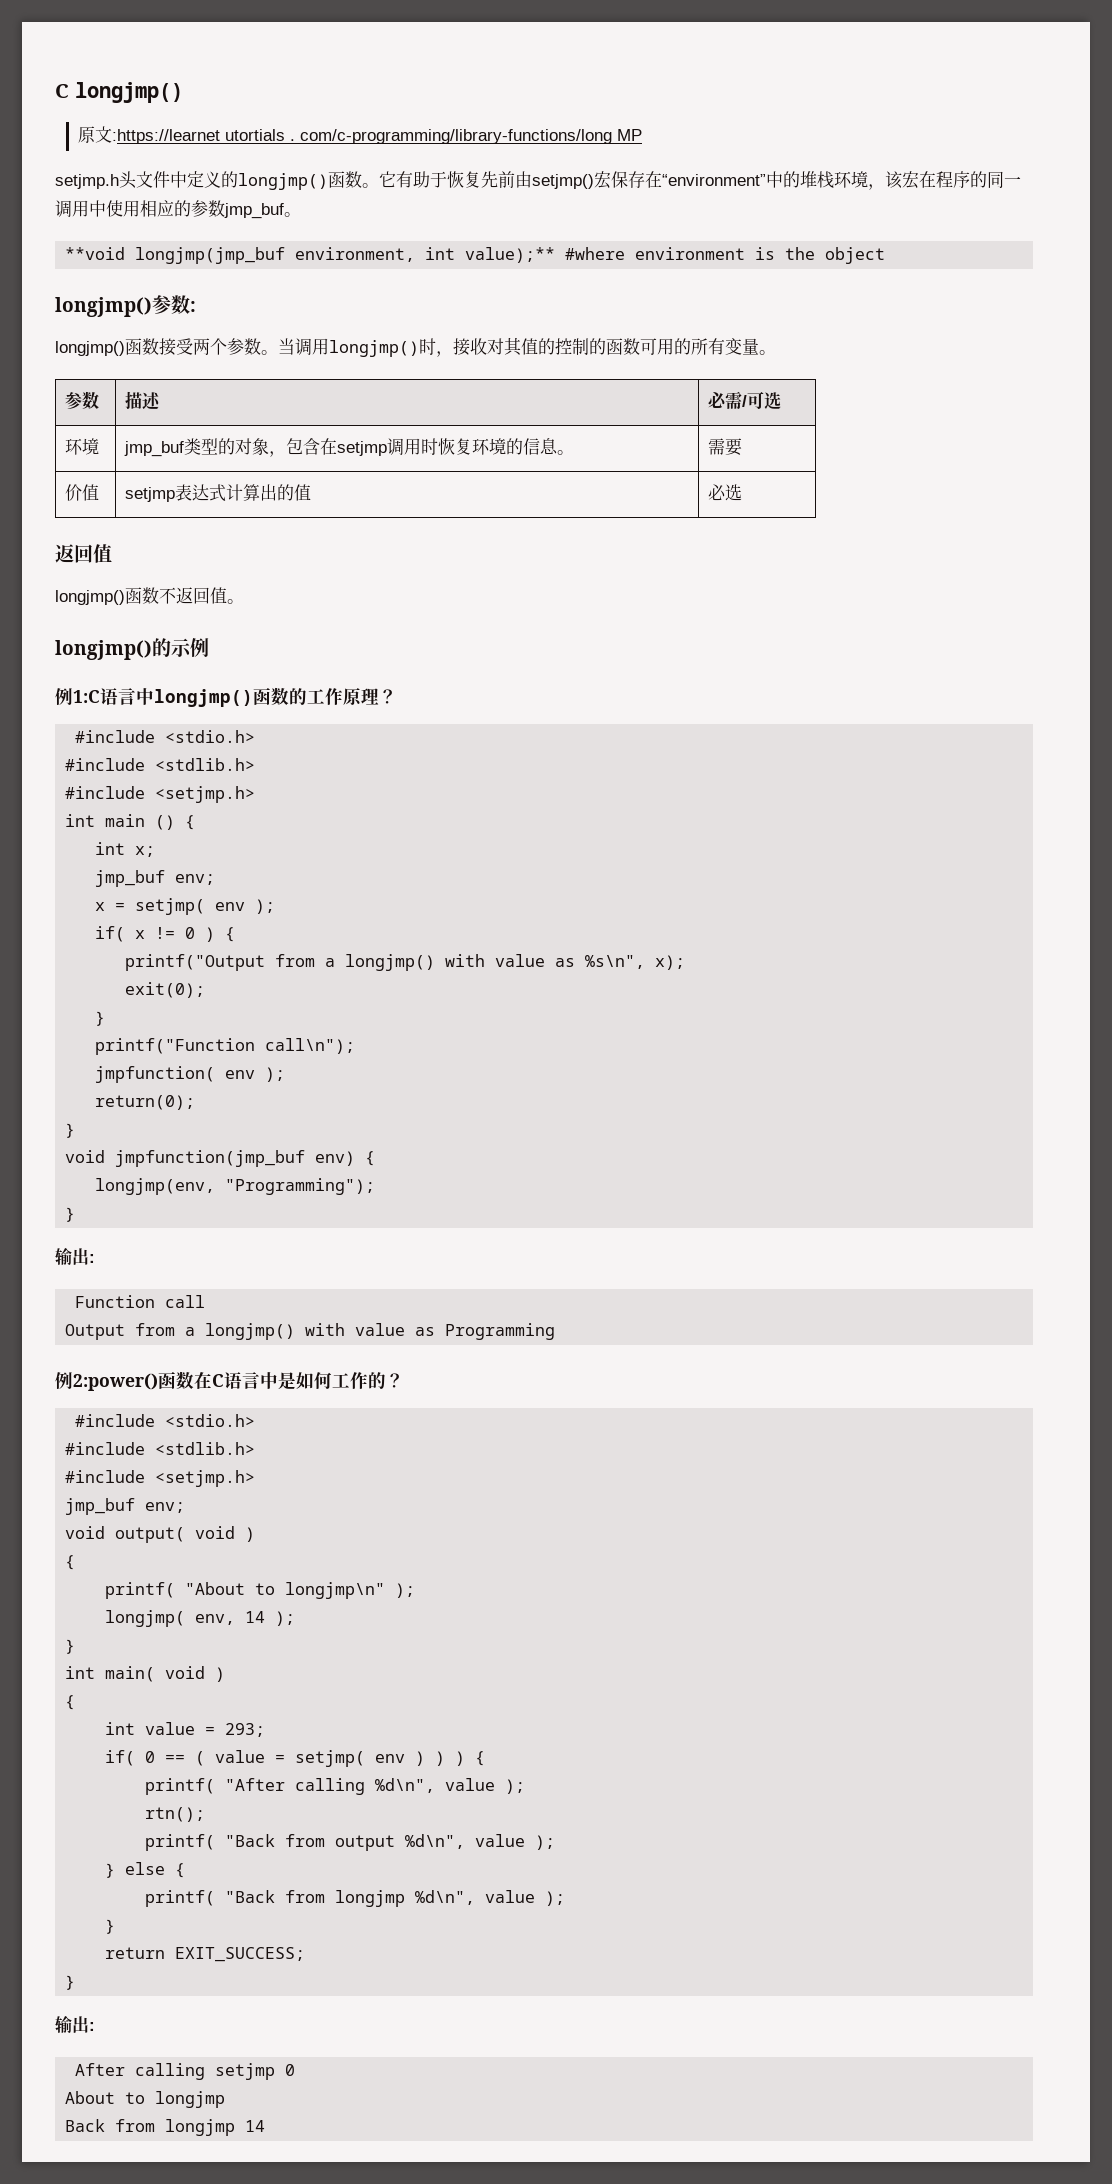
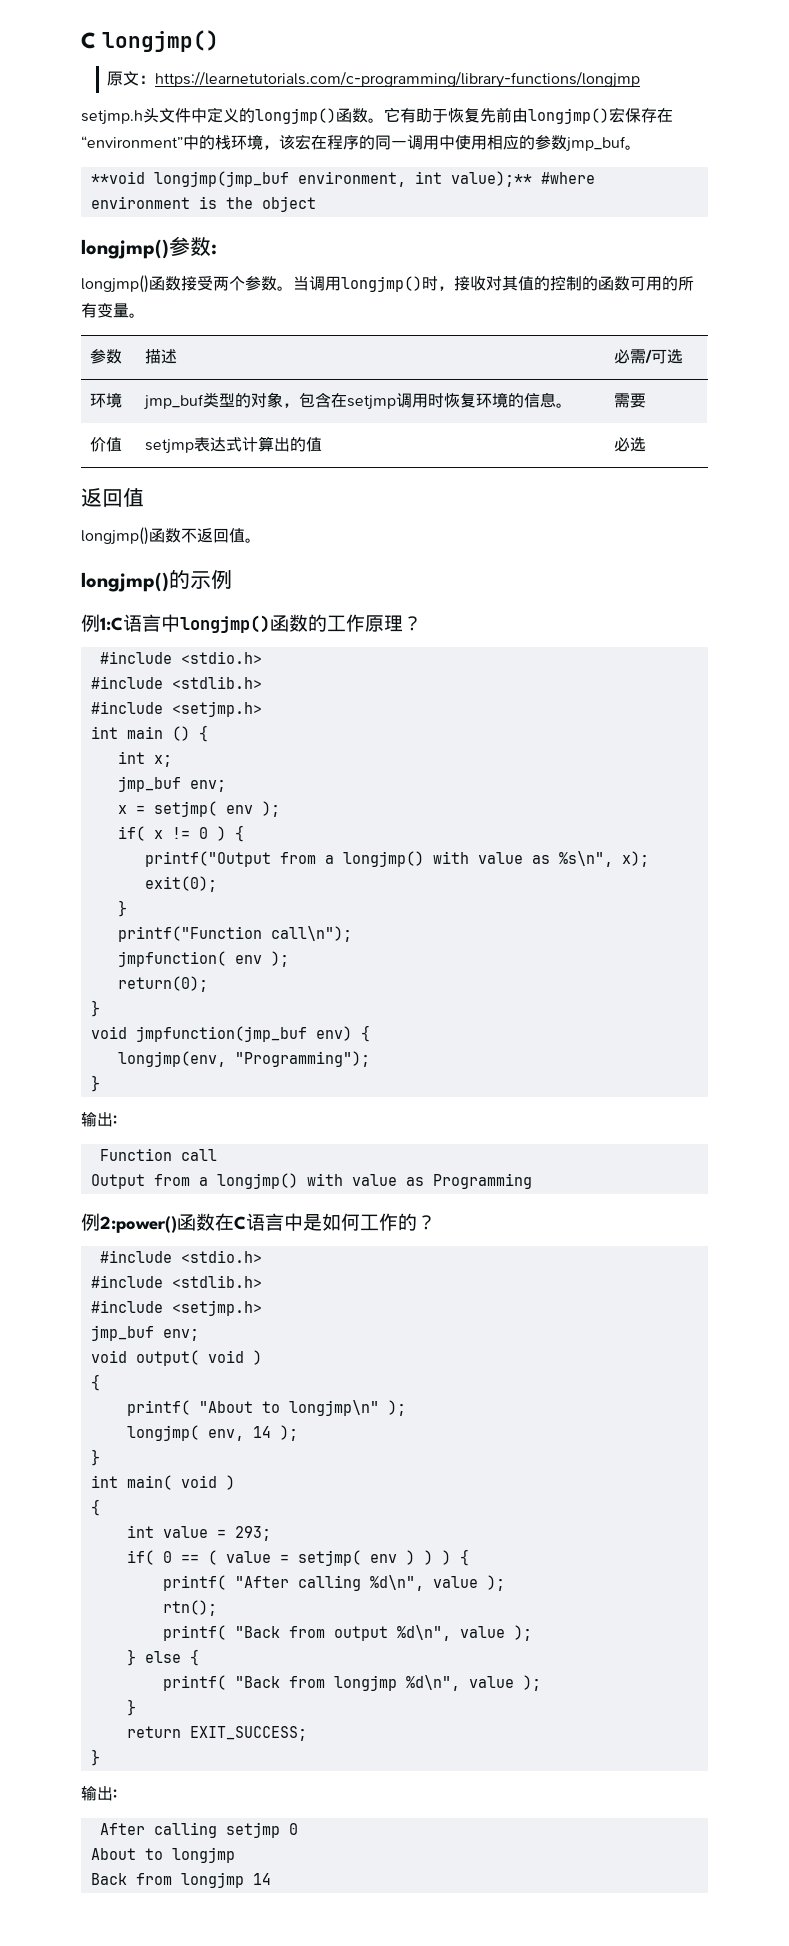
[112,129,643,144] :https://learnet utortials . com/c-programming/library-functions/long MP -> [139,71,641,88] ：https://learnetutorials.com/c-programming/library-functions/longjmp
[532,174,594,189] setjmp() -> [528,108,609,124] longjmp()
[800,171,817,188] 堆 -> (215, 142) none

